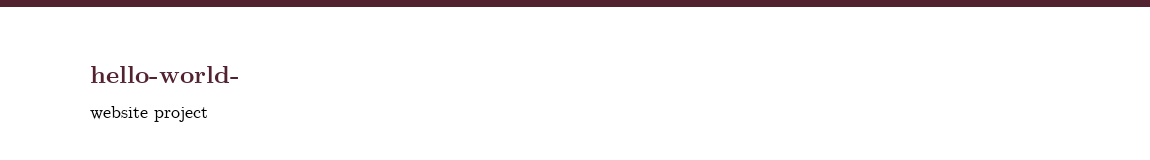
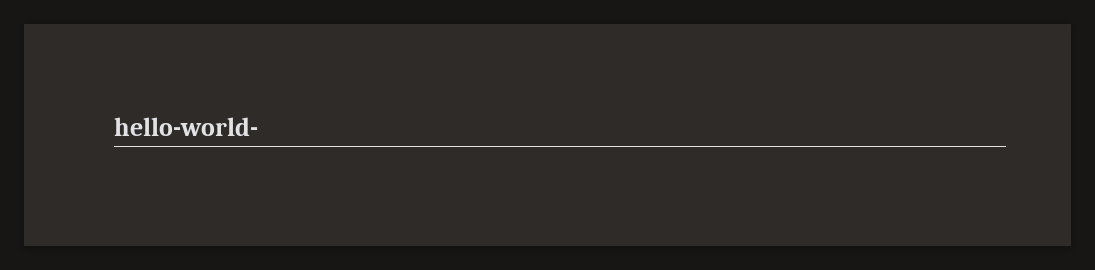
[90,106,208,122] // website project -> (258, 126) none

